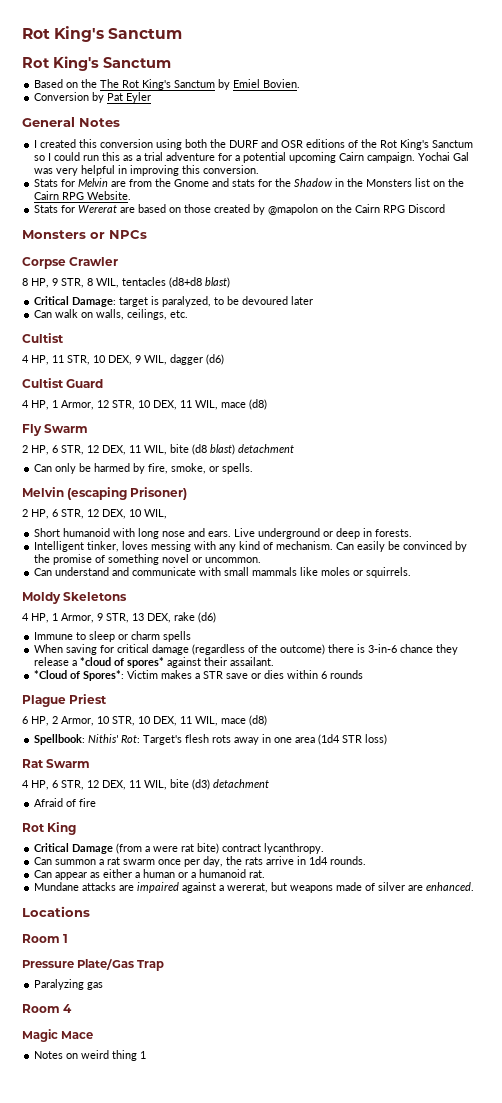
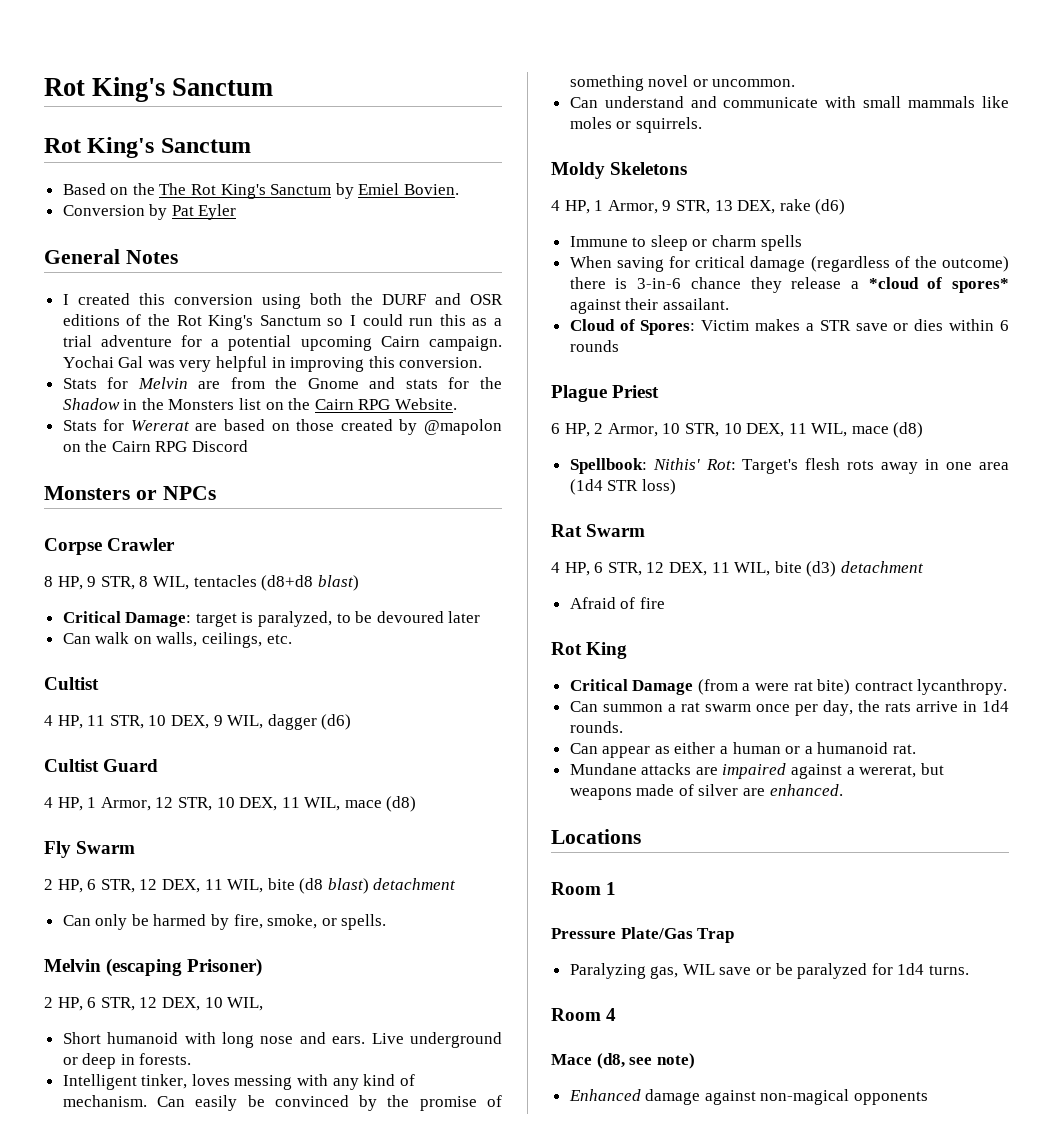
[34,670,125,681] *Cloud of Spores*: -> [569,319,696,335] Cloud of Spores:
[87,982,104,990] gas -> [650,963,970,979] gas, WIL save or be paralyzed for 1d4 turns.
[22,1029,58,1042] Magic -> (617, 1014) none
[34,1050,147,1061] // Notes on weird thing 1 -> [596,1053,695,1069] [568,1089,929,1105] (d8, see note) // Enhanced damage against non-magical opponents

